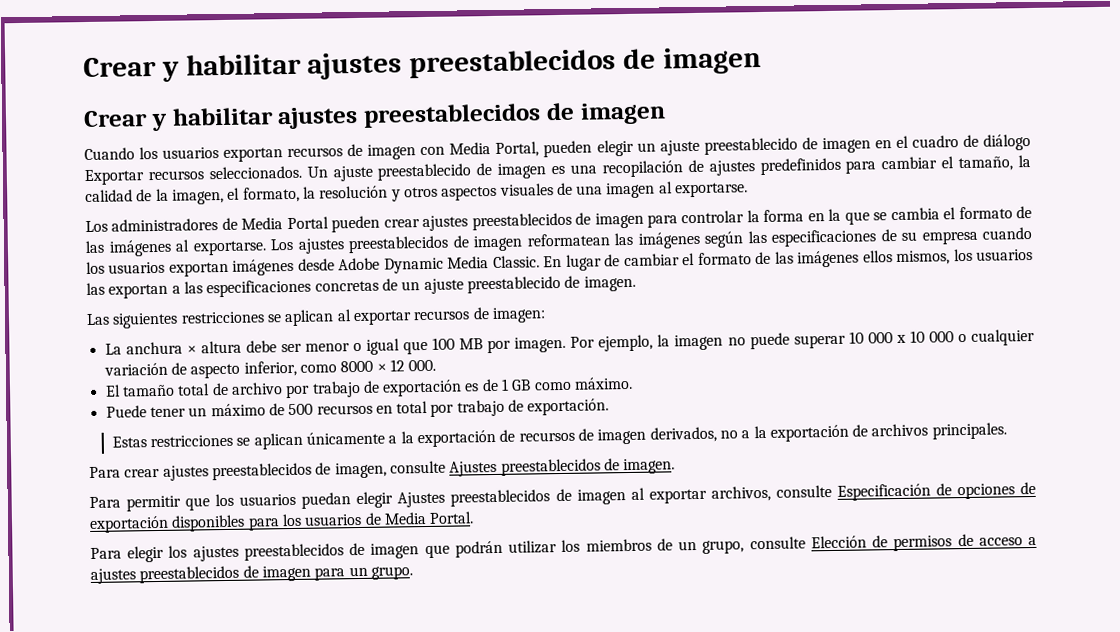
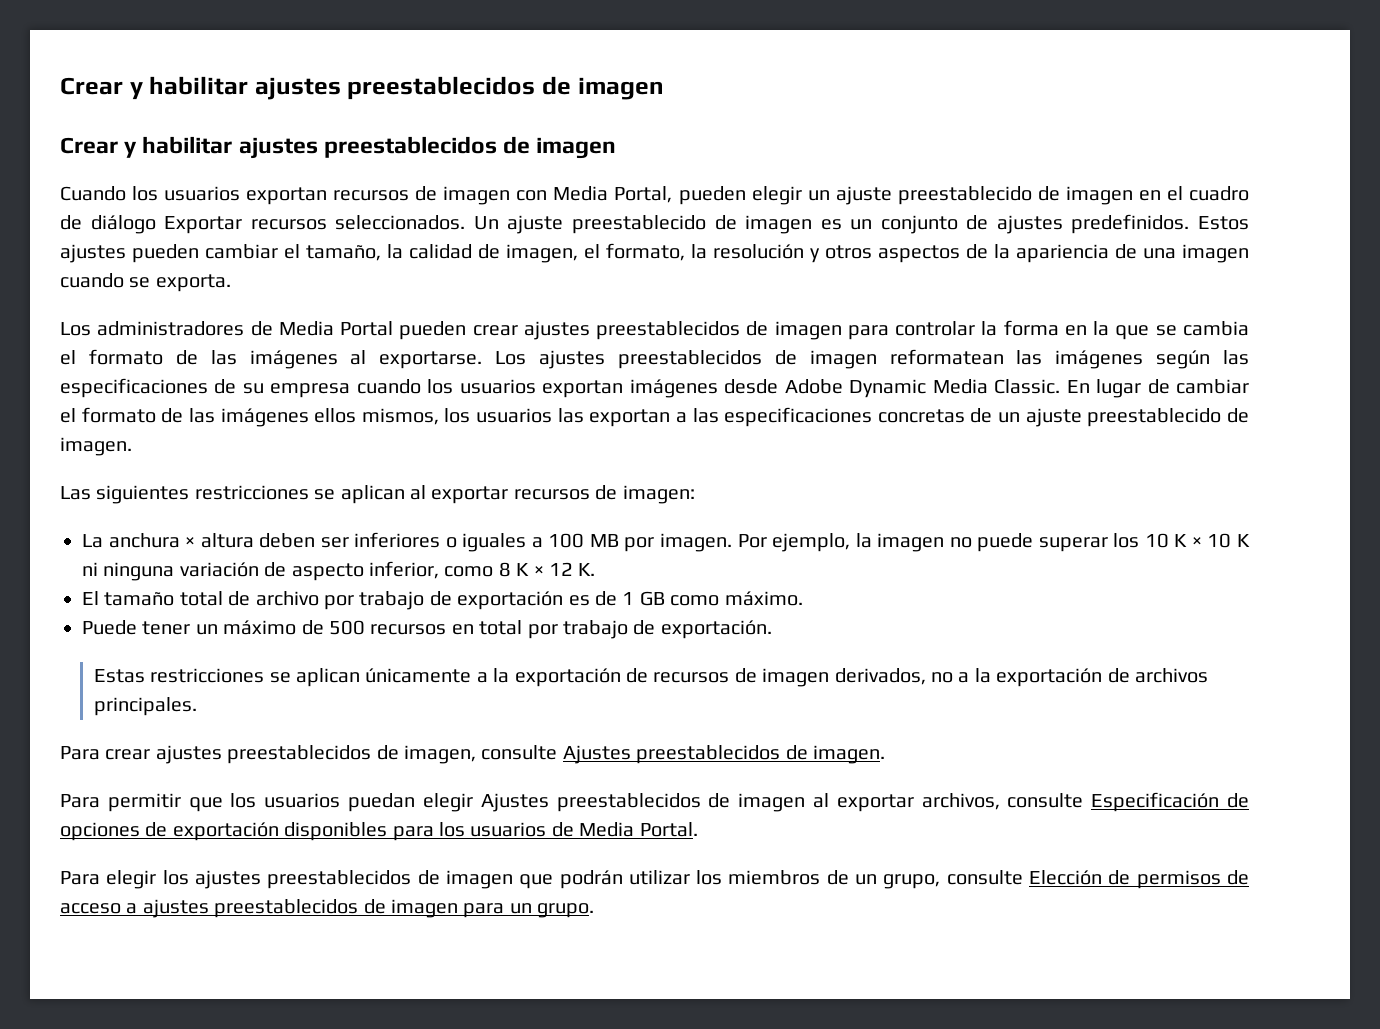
[570,157,877,178] una recopilación de ajustes predefinidos para -> [850,214,1249,234] [60,244,199,263] un conjunto de ajustes predefinidos. Estos ajustes pueden
[155,188,169,201] la -> (500, 251) none
[499,181,749,199] visuales de una imagen al exportarse. -> [966,244,1249,263] [60,273,231,292] de la apariencia de una imagen cuando se exporta.
[245,338,429,355] debe ser menor o igual que -> [259,532,543,552] deben ser inferiores o iguales a
[848,328,1036,346] 10 000 x 10 000 o cualquier -> [1113,533,1250,548] [82,562,175,581] los 10 K × 10 K ni ninguna
[340,360,374,373] 8000 -> [498,562,530,577] 8 K
[408,359,437,372] 000. -> [578,563,596,576] K.

